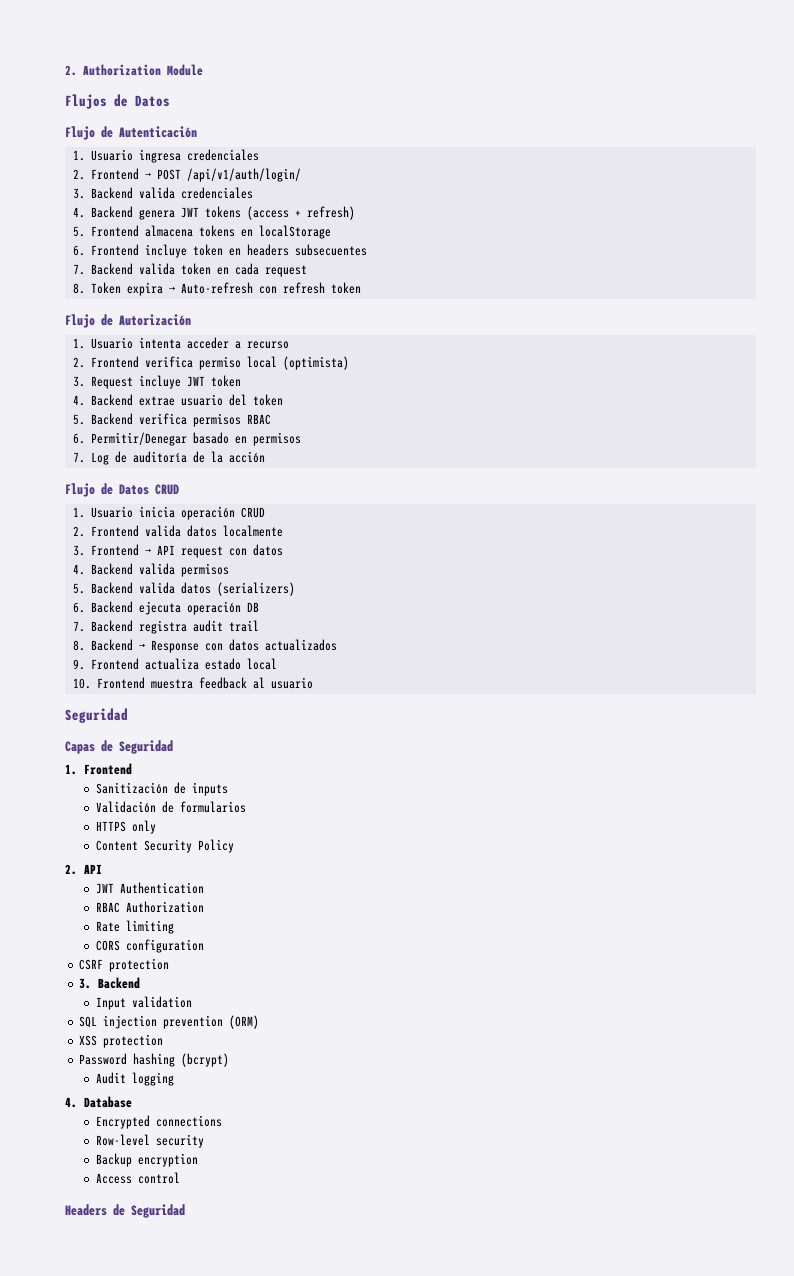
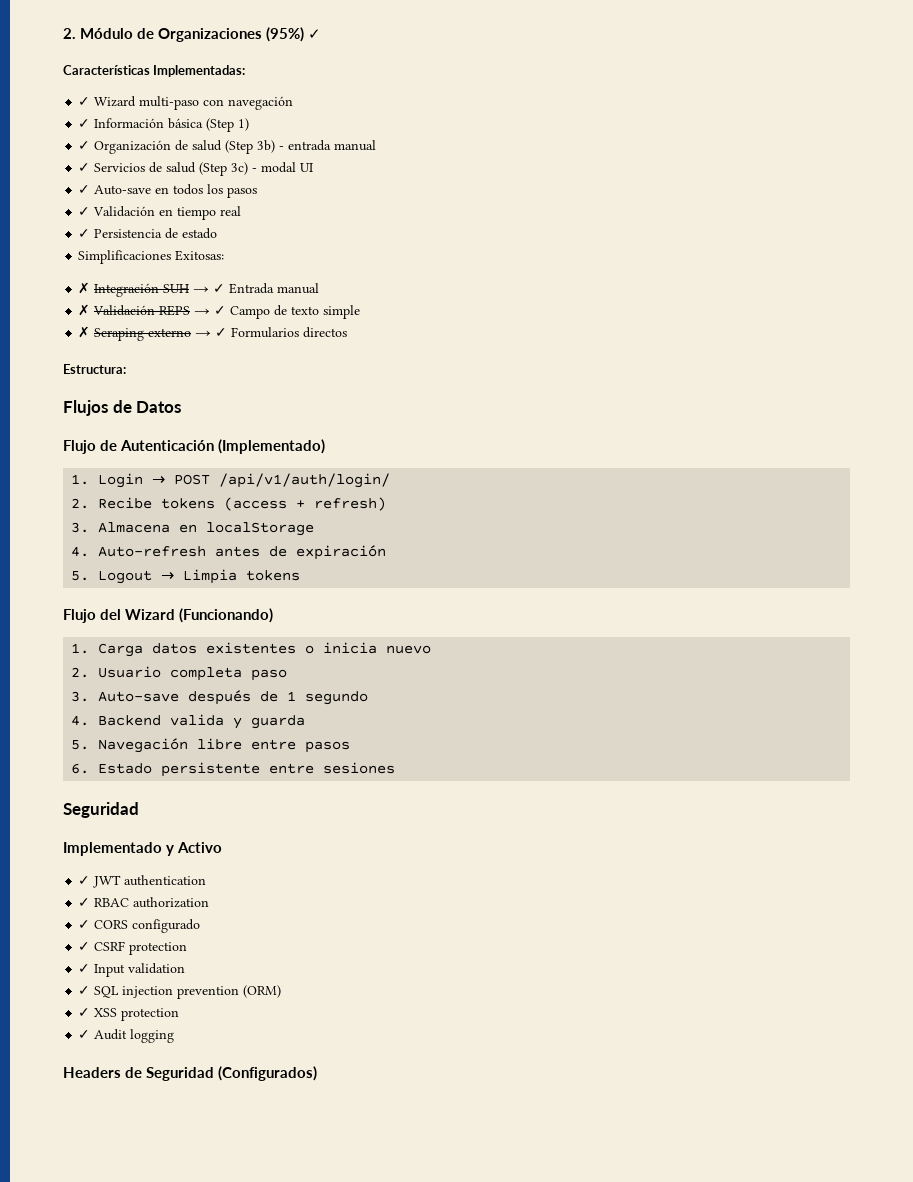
[65,64,203,76] 2. Authorization Module -> [63,27,321,42] [63,65,246,77] [78,96,294,110] [78,118,250,132] [78,140,377,154] [78,162,314,176] [78,184,258,198] [78,206,242,220] [78,228,218,239] [78,250,225,264] [78,282,320,297] [78,304,361,319] [78,326,348,341] [63,364,126,374] 2. Módulo de Organizaciones (95%) ✓ // Características Implementadas: // ✓ Wizard multi-paso con navegación // ✓ Información básica (Step 1) // ✓ Organización de salud (Step 3b) - entrada manual // ✓ Servicios de salud (Step 3c) - modal UI // ✓ Auto-save en todos los pasos // ✓ Validación en tiempo real // ✓ Persistencia de estado // Simplificaciones Exitosas: // ✗ Integración SUH → ✓ Entrada manual // ✗ Validación REPS → ✓ Campo de texto simple // ✗ Scraping externo → ✓ Formularios directos // Estructura:
[72,149,259,163] [72,168,301,182] [72,187,253,199] [72,206,355,220] [72,225,331,239] [72,244,367,258] [72,263,307,277] [72,282,361,296] [65,314,191,328] [72,337,289,349] [72,356,349,370] [72,375,241,389] [72,394,283,406] [72,413,271,427] [72,432,301,446] [72,451,265,465] [65,483,179,497] [72,506,265,520] [72,525,283,537] [72,544,283,558] // 1. Usuario ingresa credenciales // 2. Frontend → POST /api/v1/auth/login/ // 3. Backend valida credenciales // 4. Backend genera JWT tokens (access + refresh) // 5. Frontend almacena tokens en localStorage // 6. Frontend incluye token en headers subsecuentes // 7. Backend valida token en cada request // 8. Token expira → Auto-refresh con refresh token // Flujo de Autorización // 1. Usuario intenta acceder a recurso // 2. Frontend verifica permiso local (optimista) // 3. Request incluye JWT token // 4. Backend extrae usuario del token // 5. Backend verifica permisos RBAC // 6. Permitir/Denegar basado en permisos // 7. Log de auditoría de la acción // Flujo de Datos CRUD // 1. Usuario inicia operación CRUD // 2. Frontend valida datos localmente // 3. Frontend → API request con datos -> [218,439,325,454] [71,473,391,488] [71,497,387,511] [71,522,315,536] [71,545,387,560] [71,569,301,584] [63,608,273,623] [71,642,432,657] [71,666,288,681] [71,690,369,705] (Implementado) // 1. Login → POST /api/v1/auth/login/ // 2. Recibe tokens (access + refresh) // 3. Almacena en localStorage // 4. Auto-refresh antes de expiración // 5. Logout → Limpia tokens // Flujo del Wizard (Funcionando) // 1. Carga datos existentes o inicia nuevo // 2. Usuario completa paso // 3. Auto-save después de 1 segundo
[180,563,229,577] [72,582,295,596] [72,601,259,615] [72,620,259,634] [72,639,337,653] [72,658,277,670] [72,677,313,689] [65,708,128,723] [65,740,173,754] [65,763,132,775] [96,782,229,796] [96,801,247,813] [96,820,157,834] [96,839,235,853] [65,864,102,875] [96,882,205,894] [96,901,205,913] [96,920,175,934] [96,939,205,953] permisos // 5. Backend valida datos (serializers) // 6. Backend ejecuta operación DB // 7. Backend registra audit trail // 8. Backend → Response con datos actualizados // 9. Frontend actualiza estado local // 10. Frontend muestra feedback al usuario // Seguridad // Capas de Seguridad // 1. Frontend // Sanitización de inputs // Validación de formularios // HTTPS only // Content Security Policy // 2. API // JWT Authentication // RBAC Authorization // Rate limiting // CORS configuration // -> [233,715,306,729] [71,738,351,753] [71,762,396,777] [63,802,139,818] [63,842,222,856] [78,875,207,888] [78,897,210,908] [78,919,201,933] [78,942,91,951] y guarda // 5. Navegación libre entre pasos // 6. Estado persistente entre sesiones // Seguridad // Implementado y Activo // ✓ JWT authentication // ✓ RBAC authorization // ✓ CORS configurado // ✓
[79,977,140,989] 3. Backend // -> [78,964,91,973] ✓
(193, 1002) none -> [78,986,91,995] ✓
(260, 1022) none -> [78,1008,91,1017] ✓
[79,1053,230,1067] Password hashing (bcrypt) // -> [78,1030,91,1039] ✓
[65,1096,132,1108] [96,1115,223,1129] [96,1134,205,1148] [96,1153,199,1167] [96,1172,181,1184] // 4. Database // Encrypted connections // Row-level security // Backup encryption // Access control -> (175, 1036) none
(185, 1211) none -> [218,1066,317,1081] (Configurados)

